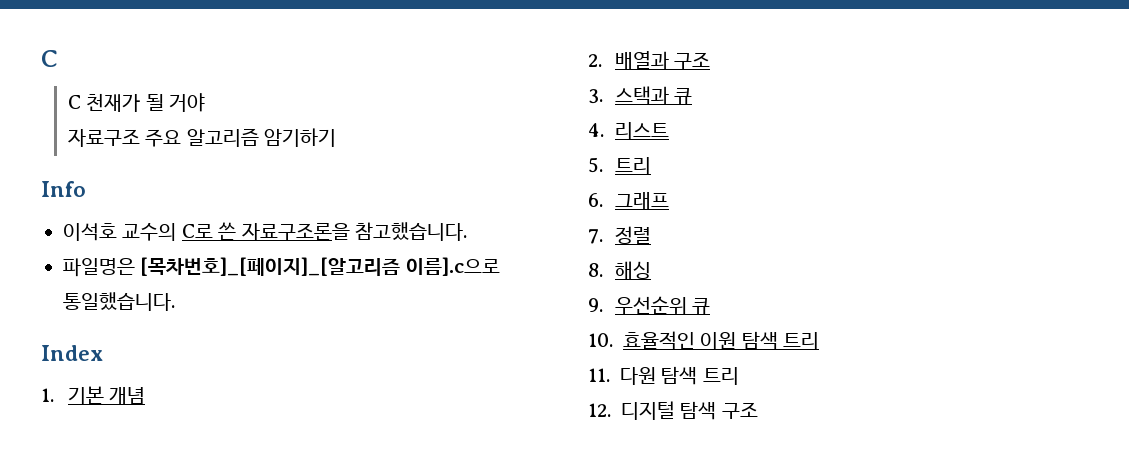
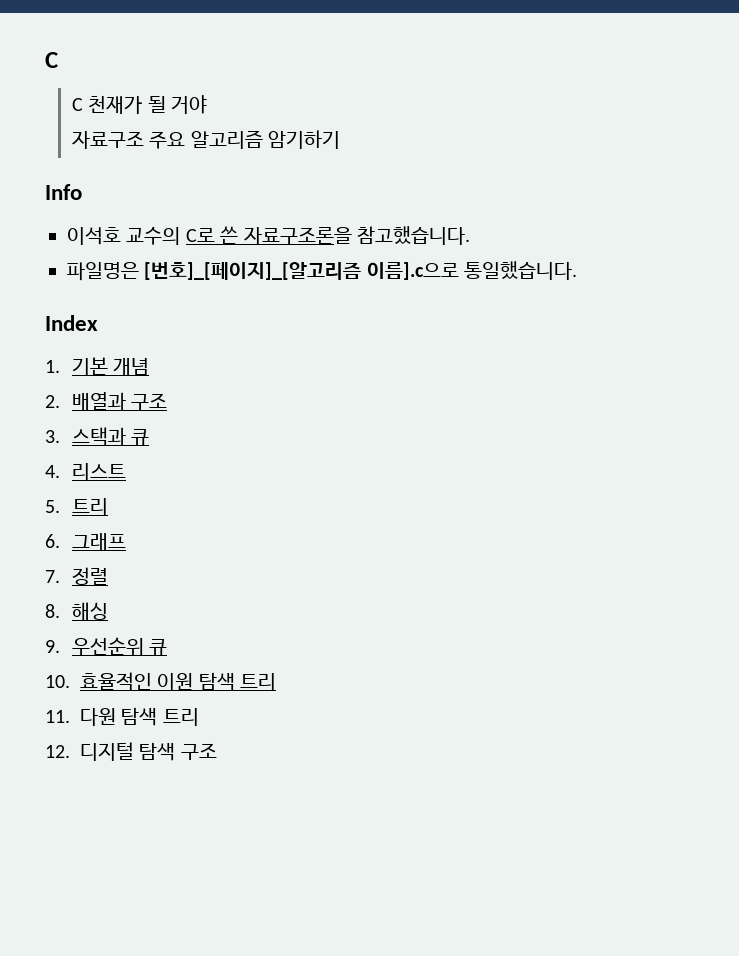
[140,257,401,276] [목차번호]_[페이지]_[알고리즘 -> [144,262,362,280] [번호]_[페이지]_[알고리즘

